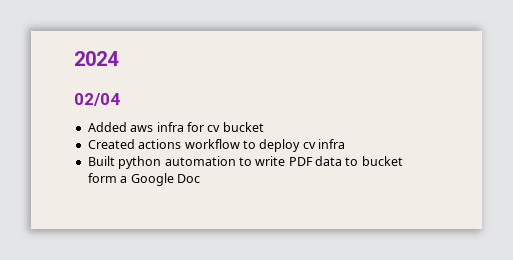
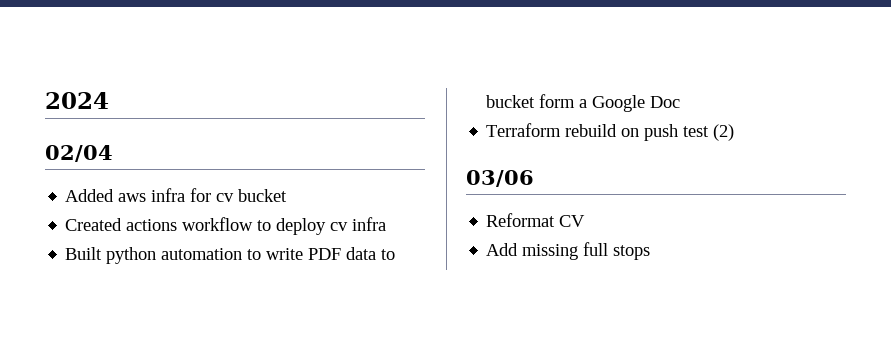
(200, 178) none -> [486,123,735,141] [466,170,534,187] [486,213,586,227] [486,242,651,260] // Terraform rebuild on push test (2) // 03/06 // Reformat CV // Add missing full stops

